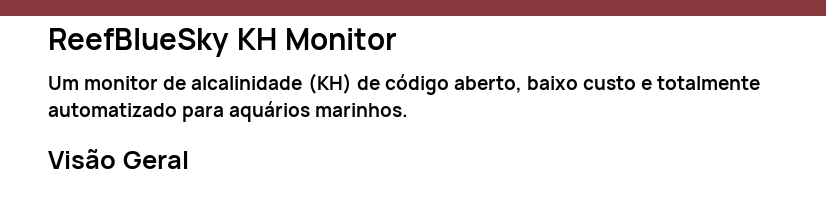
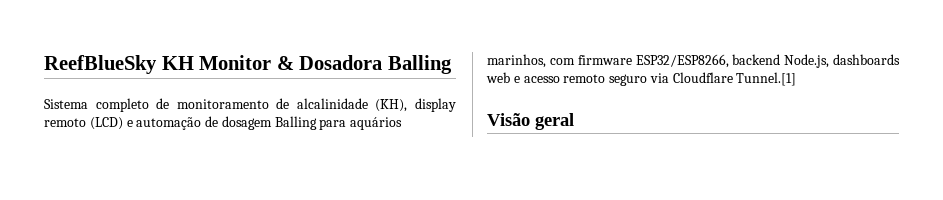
[48,73,761,95] [48,101,409,122] // Um monitor de alcalinidade (KH) de código aberto, baixo custo e totalmente automatizado para aquários marinhos. -> [276,55,452,74] [44,98,456,112] [44,116,403,130] [487,54,900,68] [486,72,797,86] & Dosadora Balling // Sistema completo de monitoramento de alcalinidade (KH), display remoto (LCD) e automação de dosagem Balling para aquários marinhos, com firmware ESP32/ESP8266, backend Node.js, dashboards web e acesso remoto seguro via Cloudflare Tunnel.[1]
[122,151,189,169] Geral -> [535,113,574,130] geral

